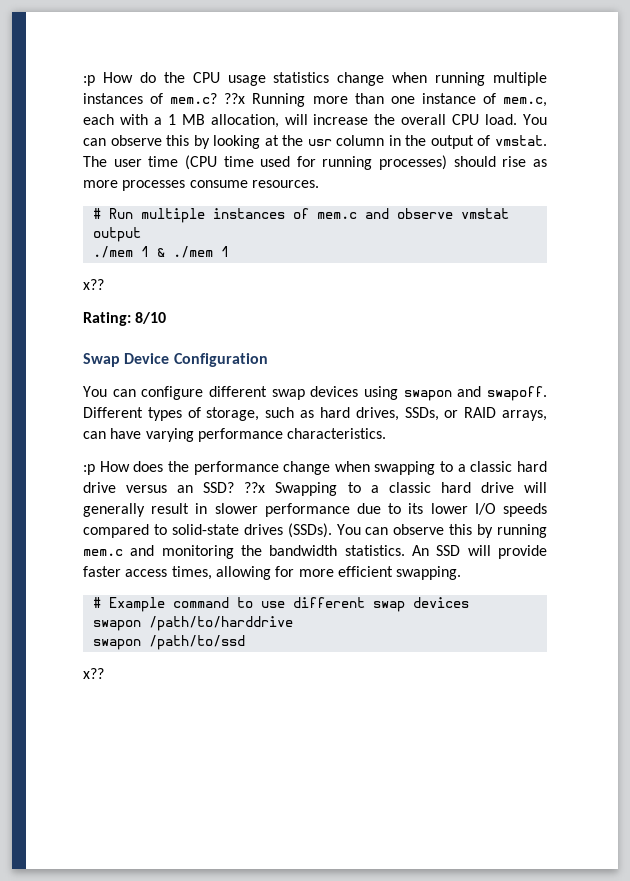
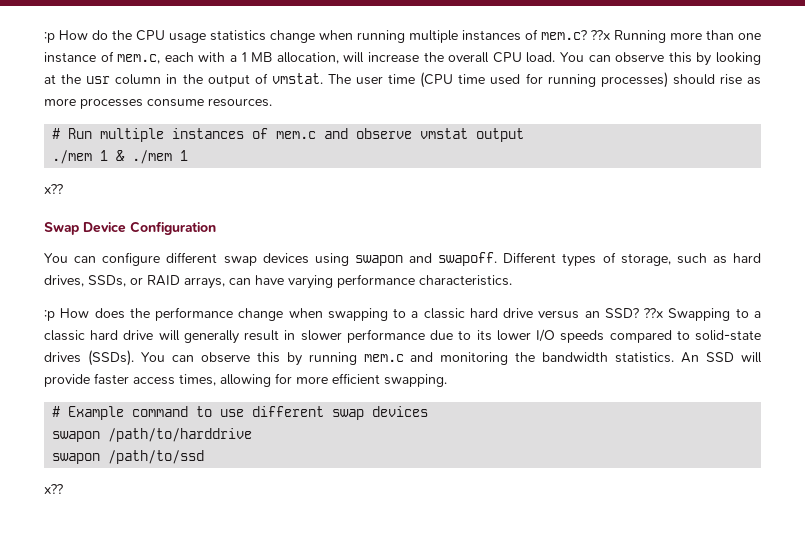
[83,312,167,326] // Rating: 8/10 -> (63, 189) none

